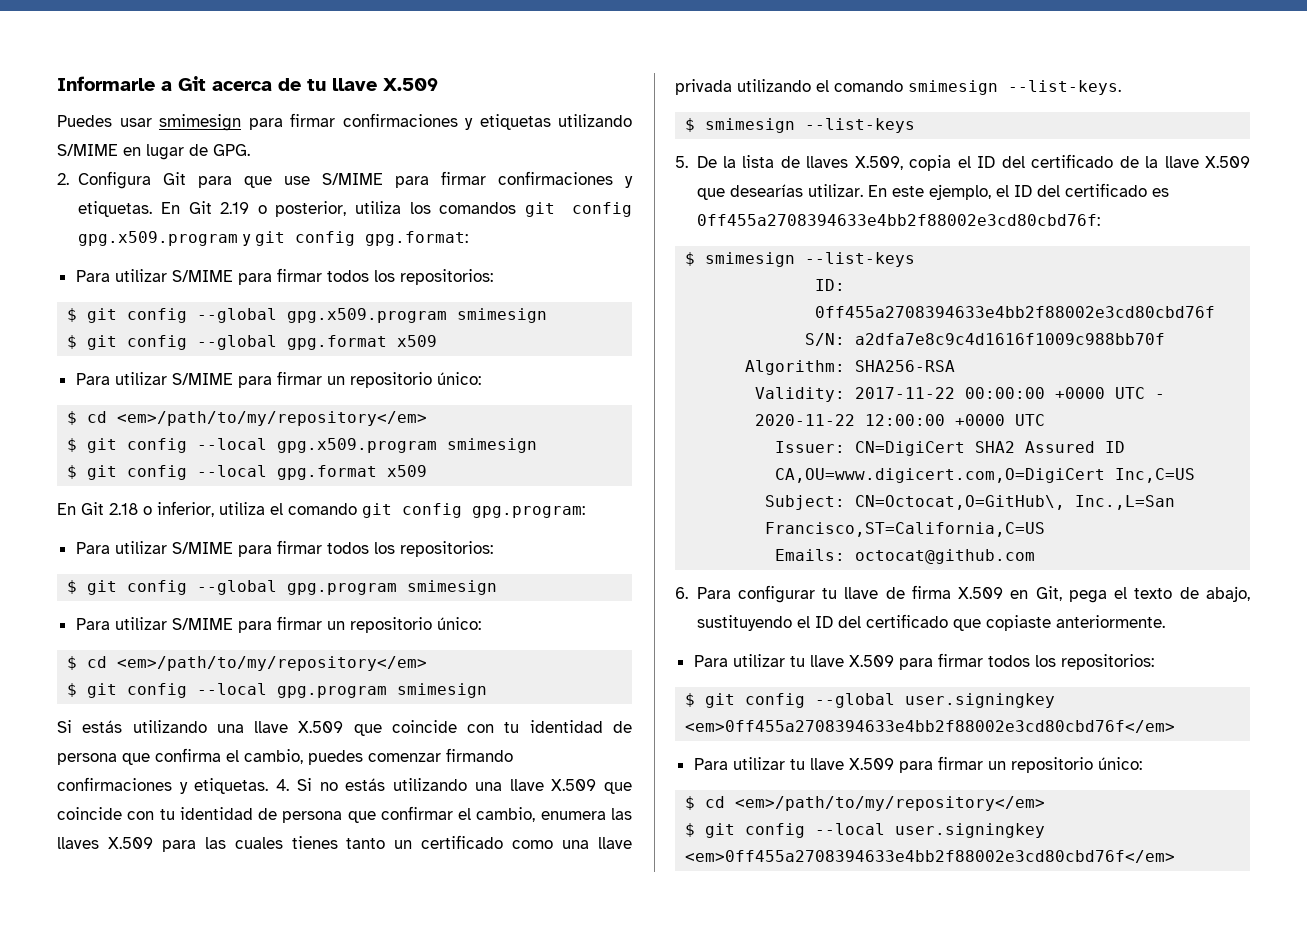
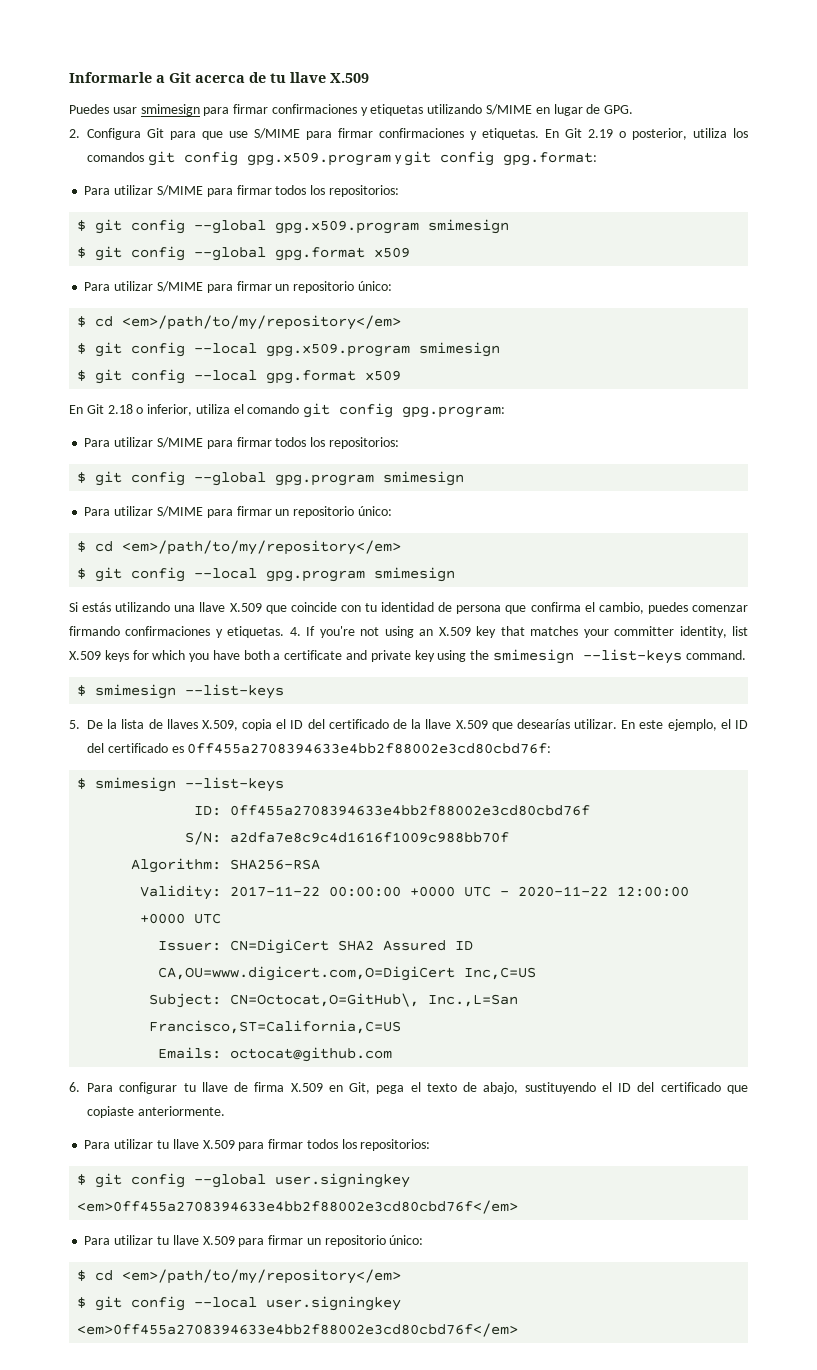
[296,778,633,794] [57,806,632,823] [57,835,633,852] [675,79,1121,95] Si no estás utilizando una llave X.509 que coincide con tu identidad de persona que confirmar el cambio, enumera las llaves X.509 para las cuales tienes tanto un certificado como una llave privada utilizando el comando smimesign --list-keys. -> [306,626,749,638] [69,649,746,664] If you're not using an X.509 key that matches your committer identity, list X.509 keys for which you have both a certificate and private key using the smimesign --list-keys command.

